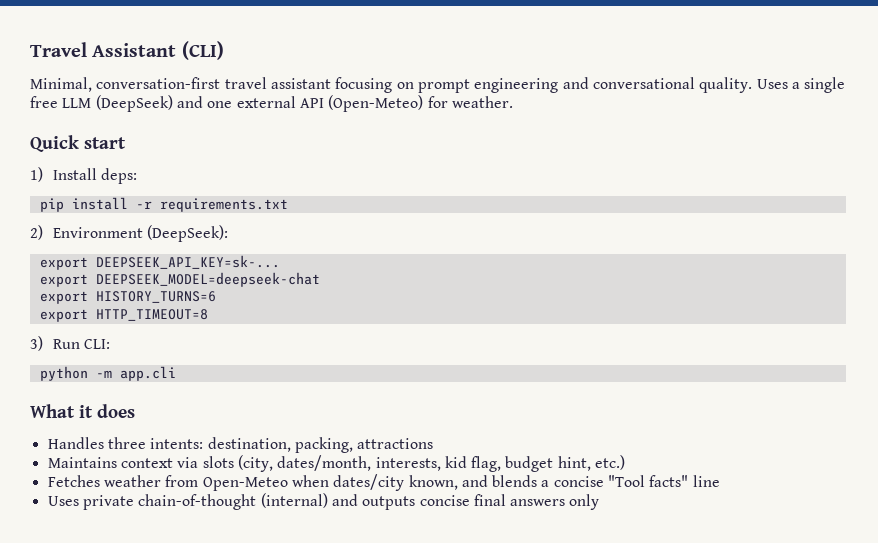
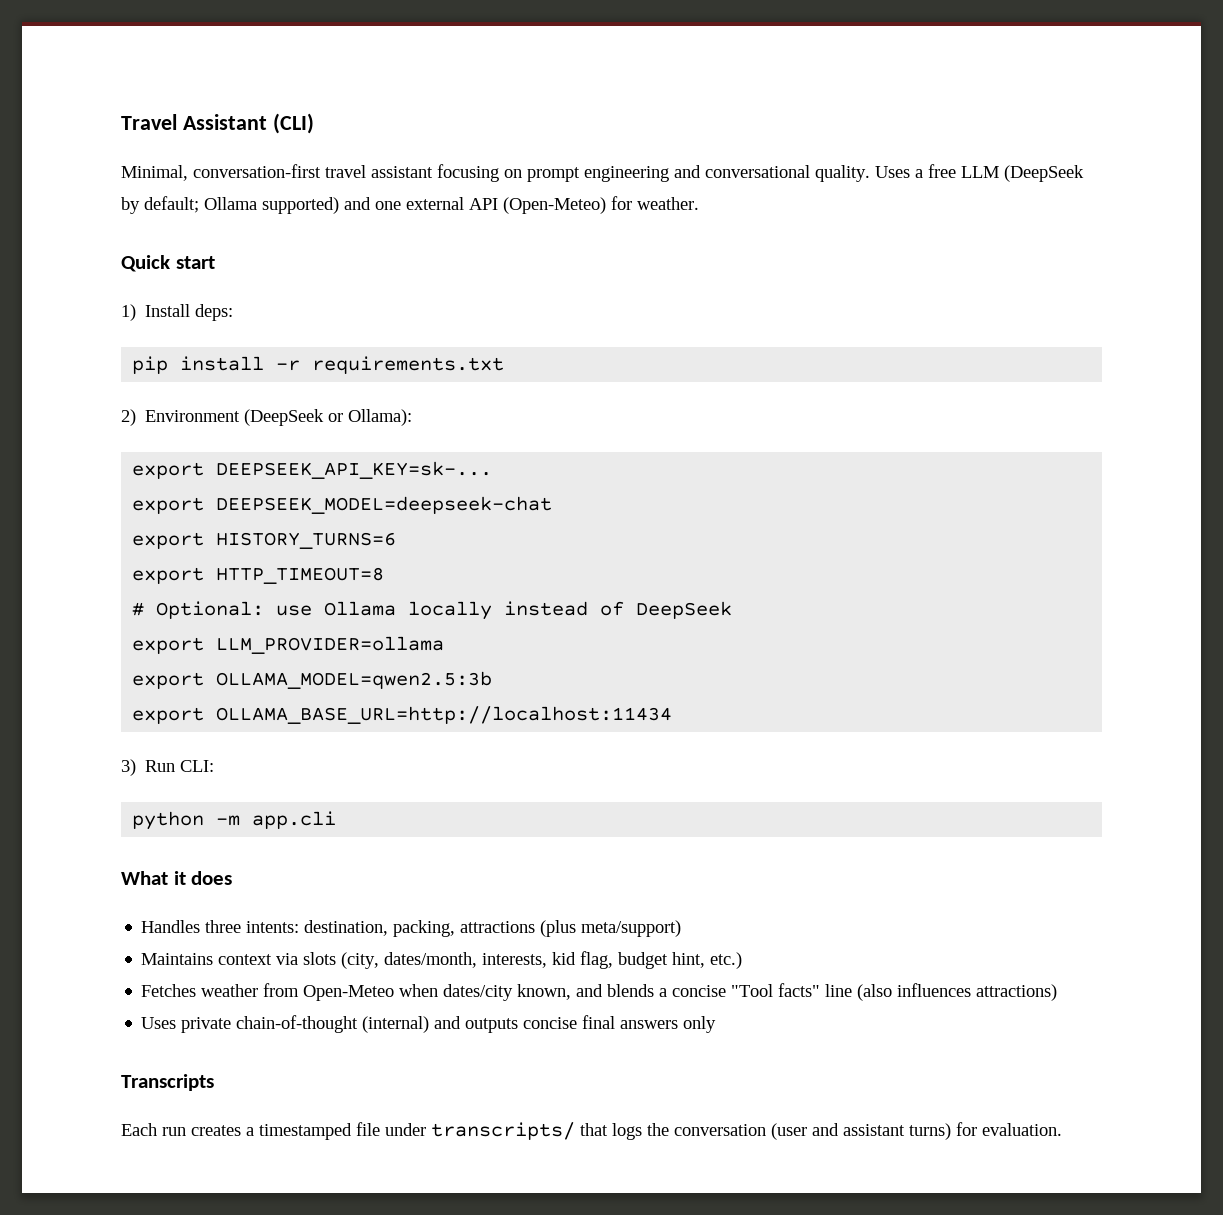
[804,77,846,93] single -> (923, 173) none
[95,95,173,112] (DeepSeek) -> [1004,165,1084,182] [121,196,339,214] (DeepSeek by default; Ollama supported)
[147,225,229,242] (DeepSeek): -> [244,409,413,426] (DeepSeek or Ollama):
(208, 315) none -> [132,601,733,620] [132,636,445,654] [132,671,493,689] [132,706,673,724] // # Optional: use Ollama locally instead of DeepSeek // export LLM_PROVIDER=ollama // export OLLAMA_MODEL=qwen2.5:3b // export OLLAMA_BASE_URL=http://localhost:11434
(434, 443) none -> [540,920,682,937] (plus meta/support)
(720, 481) none -> [857,983,1058,1001] (also influences attractions)
(600, 502) none -> [121,1074,214,1091] [121,1122,1062,1140] // Transcripts // Each run creates a timestamped file under transcripts/ that logs the conversation (user and assistant turns) for evaluation.

